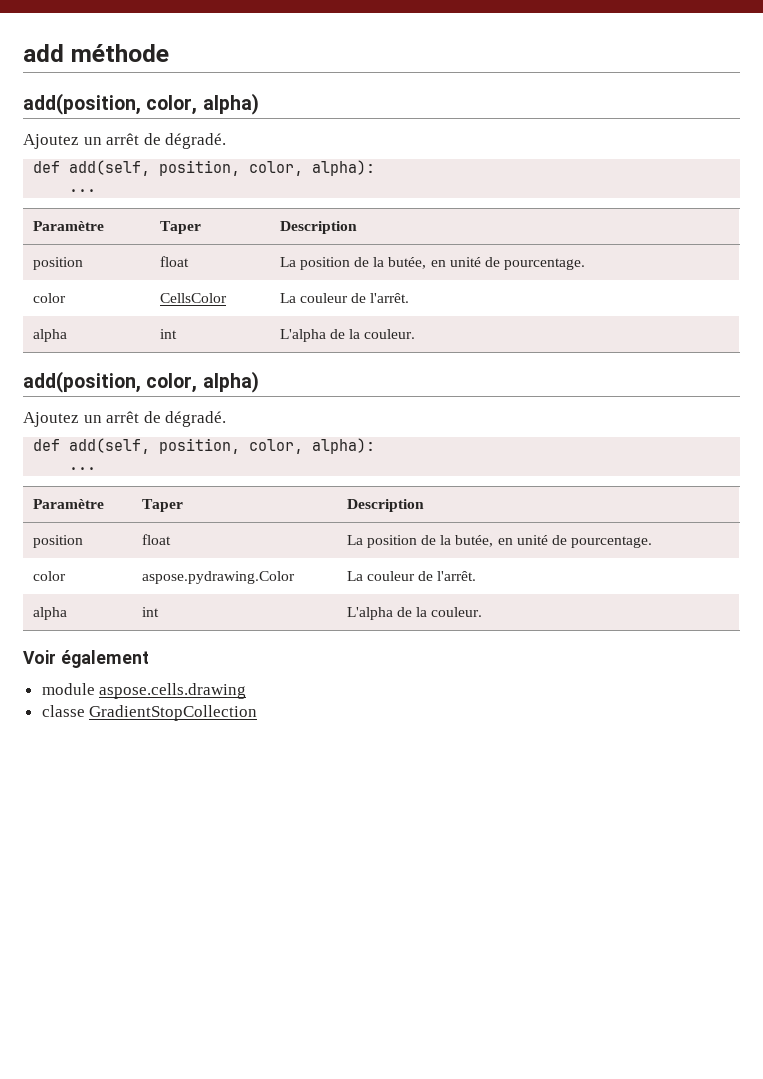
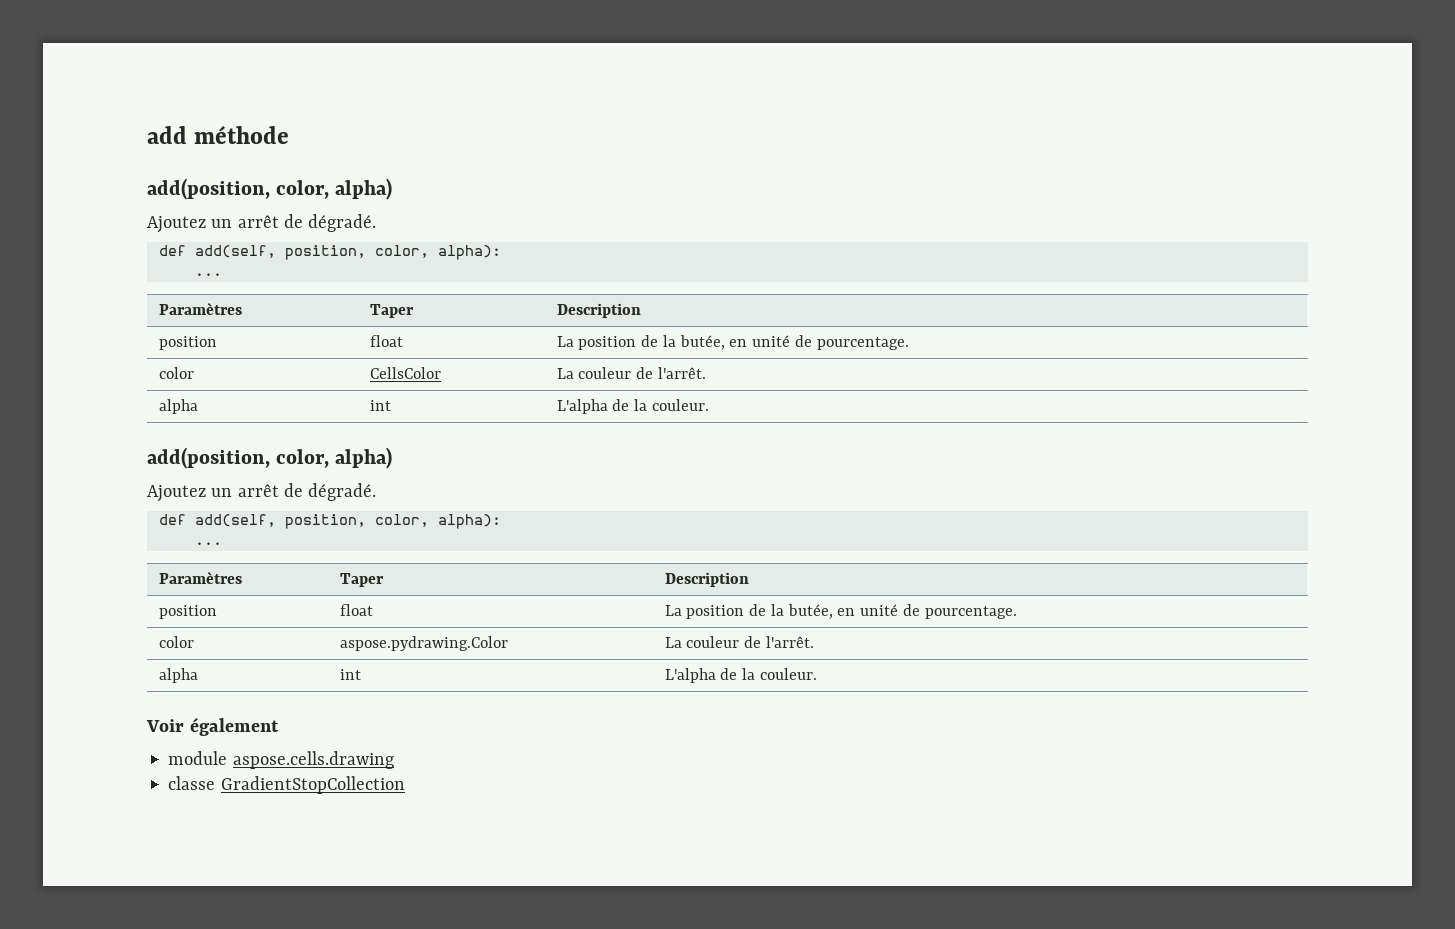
[32,221,104,231] Paramètre -> [158,302,242,315] Paramètres
[32,499,104,509] Paramètre -> [158,571,242,584] Paramètres

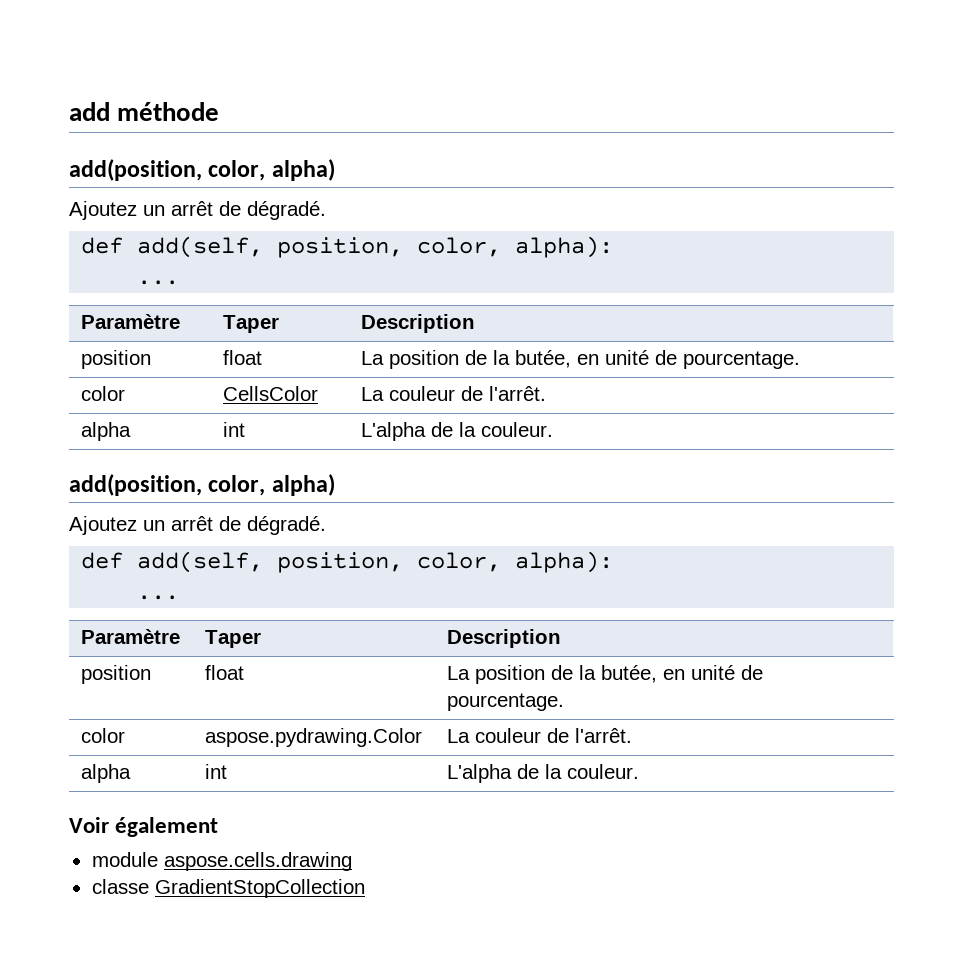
[158,302,242,315] Paramètres -> [81,314,181,329] Paramètre
[158,571,242,584] Paramètres -> [81,629,181,644] Paramètre

